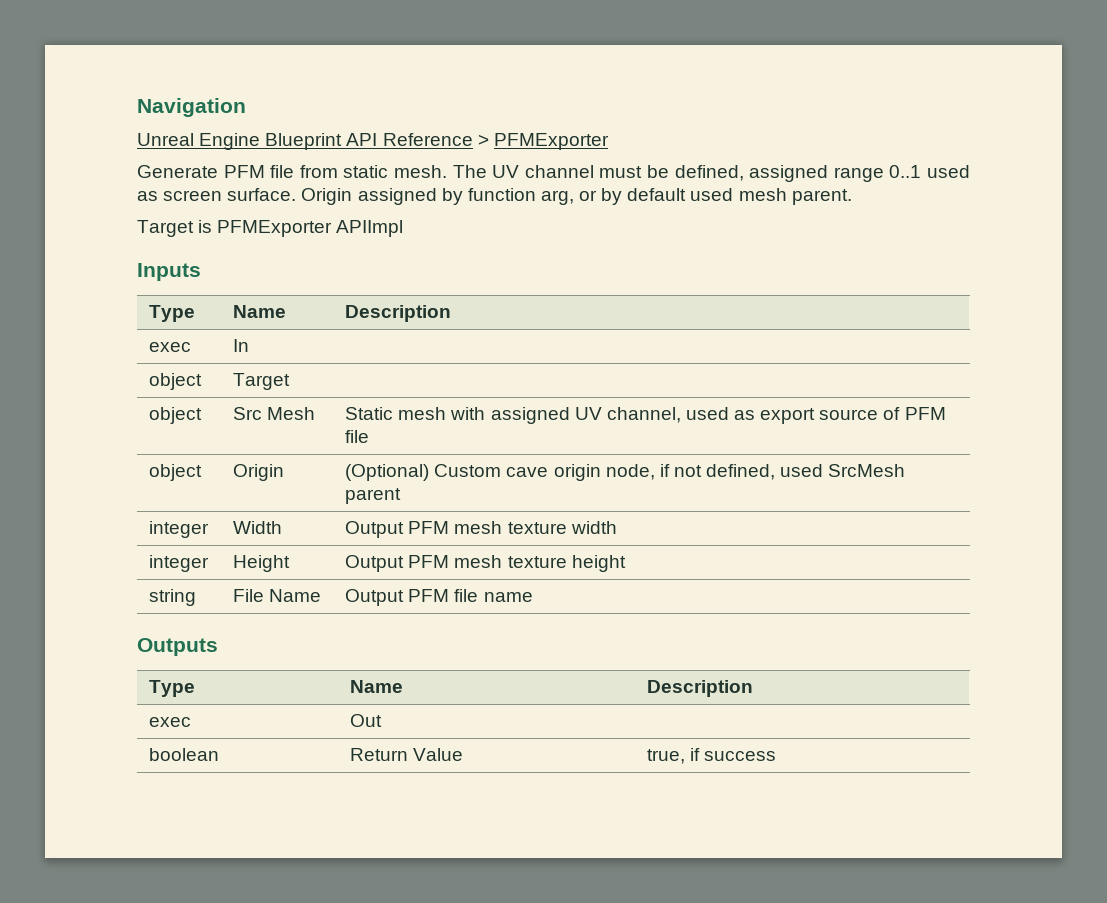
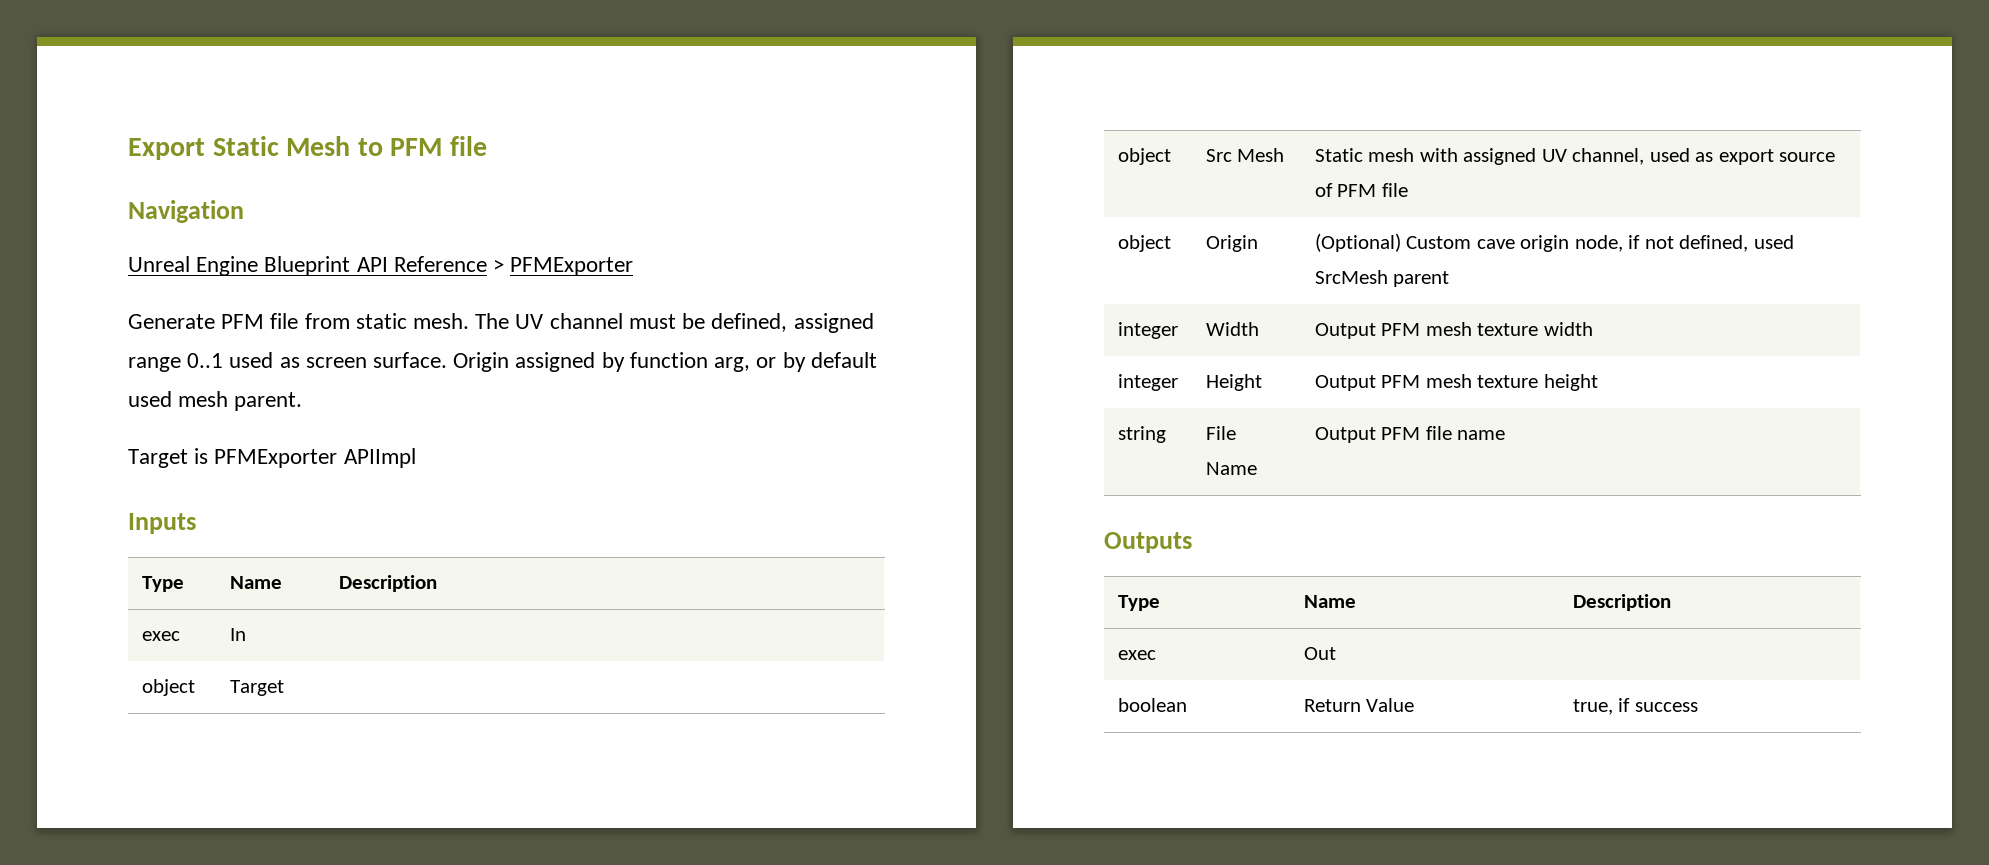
(137, 107) none -> [128,136,487,160] Export Static Mesh to PFM file //

